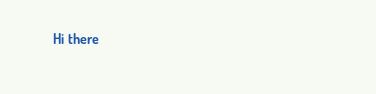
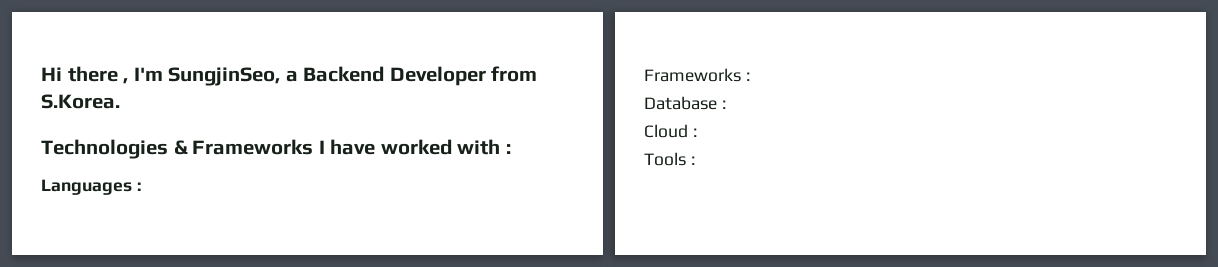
(99, 38) none -> [123,66,538,86] [41,94,120,109] [41,139,511,159] [41,179,141,195] [644,68,750,82] [644,96,726,110] [644,124,697,138] [644,152,695,166] , I'm SungjinSeo, a Backend Developer from S.Korea. // Technologies & Frameworks I have worked with : // Languages : // Frameworks : // Database : // Cloud : // Tools :

